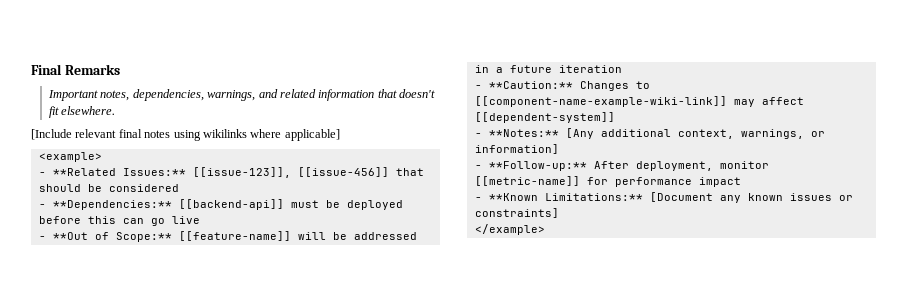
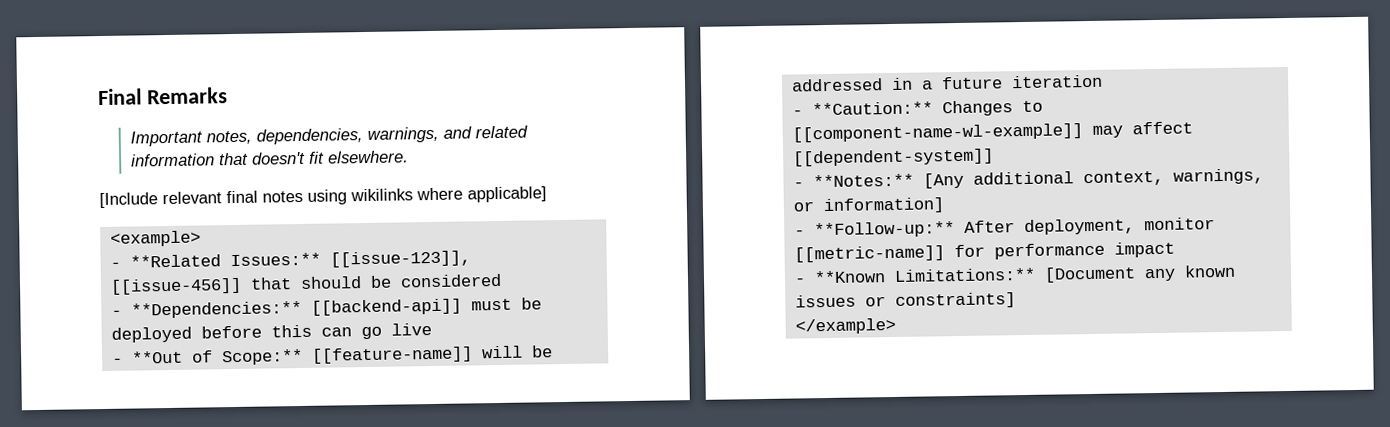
[474,96,727,107] [[component-name-example-wiki-link]] -> [791,123,1083,143] [[component-name-wl-example]]

